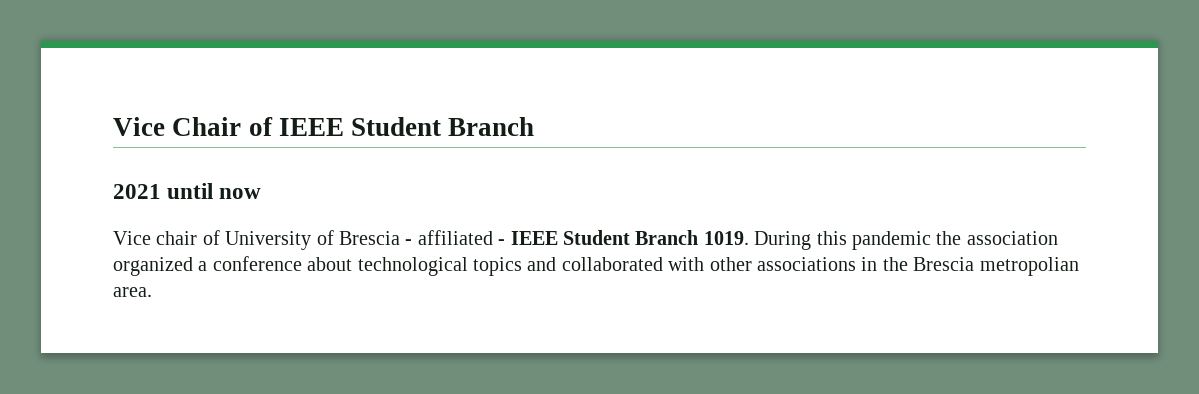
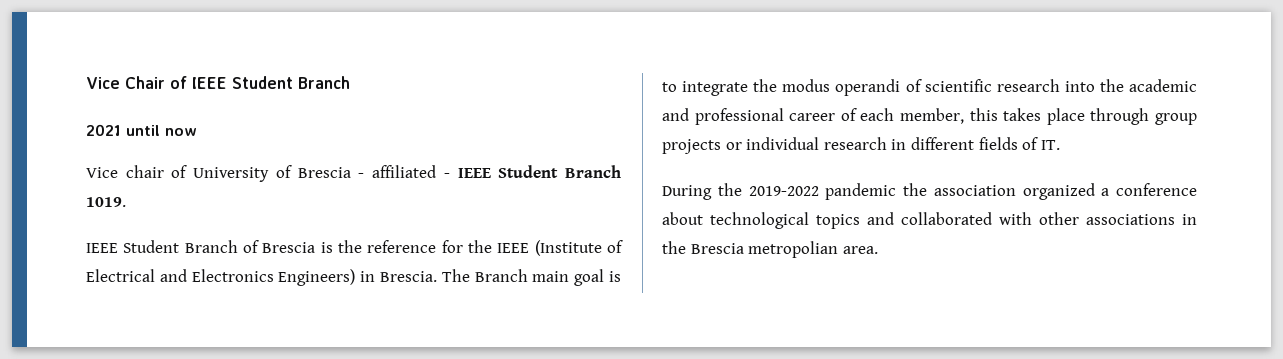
[754,231,847,250] During this -> [86,240,623,256] [86,269,621,286] [662,79,1197,96] [662,108,1197,125] [662,137,1060,154] [662,183,819,200] // IEEE Student Branch of Brescia is the reference for the IEEE (Institute of Electrical and Electronics Engineers) in Brescia. The Branch main goal is to integrate the modus operandi of scientific research into the academic and professional career of each member, this takes place through group projects or individual research in different fields of IT. // During the 2019-2022

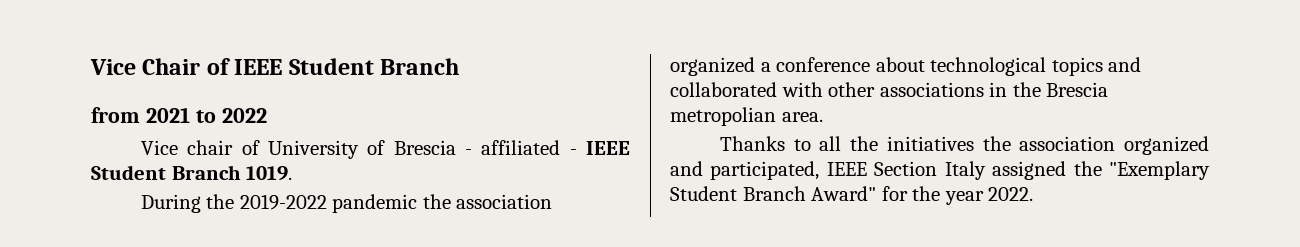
[86,124,196,136] 2021 until now -> [91,107,267,123] from 2021 to 2022
[86,240,623,256] [86,269,621,286] [662,79,1197,96] [662,108,1197,125] [662,137,1060,154] // IEEE Student Branch of Brescia is the reference for the IEEE (Institute of Electrical and Electronics Engineers) in Brescia. The Branch main goal is to integrate the modus operandi of scientific research into the academic and professional career of each member, this takes place through group projects or individual research in different fields of IT. -> (293, 173) none
(878, 250) none -> [719,136,1209,155] [670,161,1210,180] [670,186,1034,205] // Thanks to all the initiatives the association organized and participated, IEEE Section Italy assigned the "Exemplary Student Branch Award" for the year 2022.

